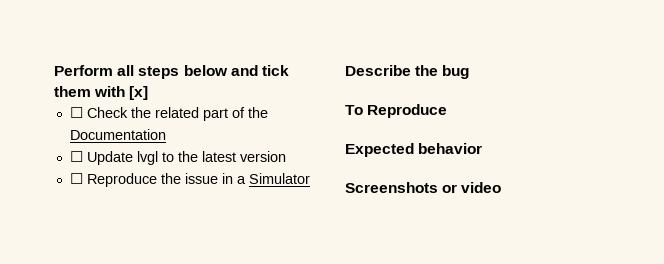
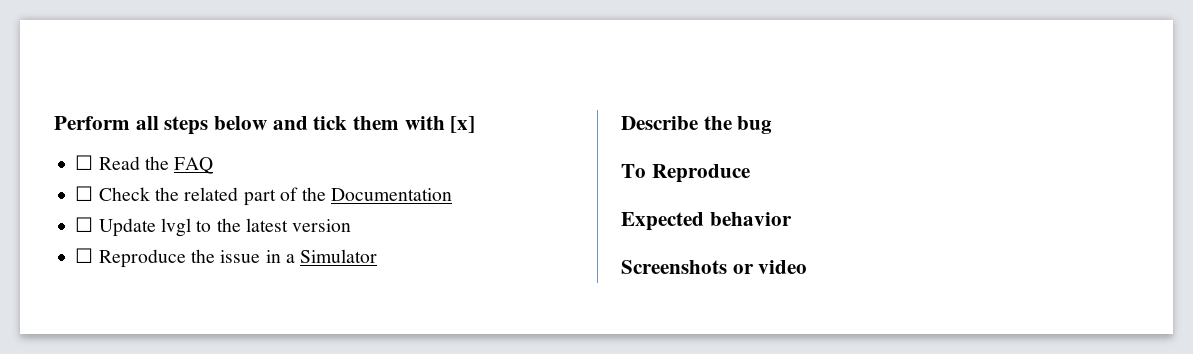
(149, 93) none -> [75,155,214,174] // ☐ Read the FAQ

